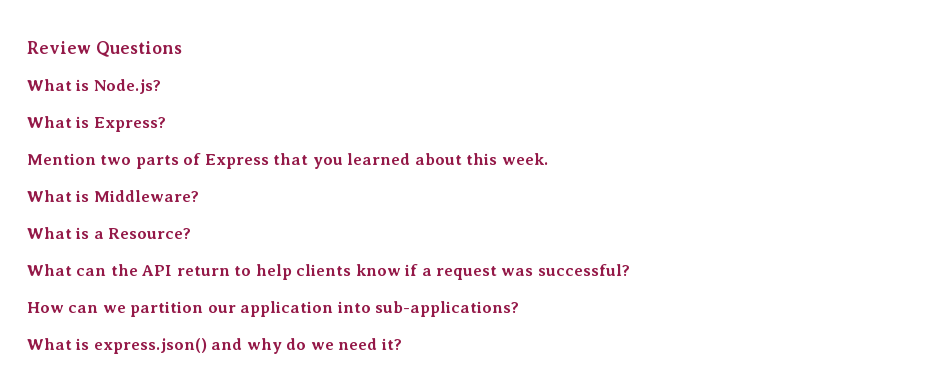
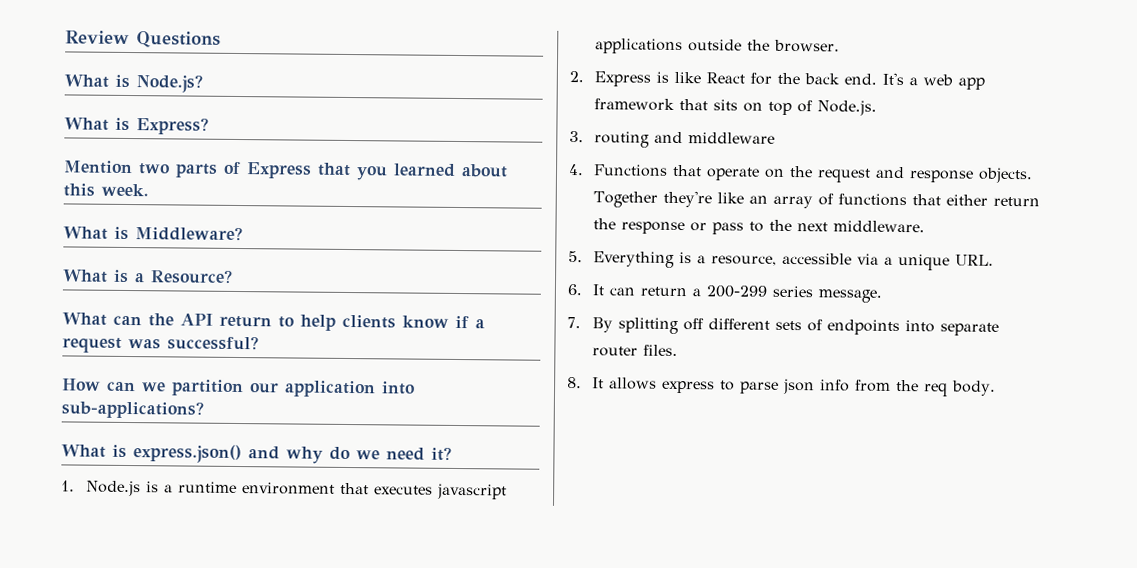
(402, 344) none -> [61,480,507,500] [594,38,840,55] [569,71,985,90] [593,98,877,116] [569,131,775,148] [568,164,1033,184] [592,190,1040,209] [592,218,925,235] [568,250,994,271] [567,283,882,303] [567,316,999,336] [591,344,678,357] [567,376,996,397] // 1. Node.js is a runtime environment that executes javascript applications outside the browser. // 2. Express is like React for the back end. It's a web app framework that sits on top of Node.js. // 3. routing and middleware // 4. Functions that operate on the request and response objects. Together they're like an array of functions that either return the response or pass to the next middleware. // 5. Everything is a resource, accessible via a unique URL. // 6. It can return a 200-299 series message. // 7. By splitting off different sets of endpoints into separate router files. // 8. It allows express to parse json info from the req body.

